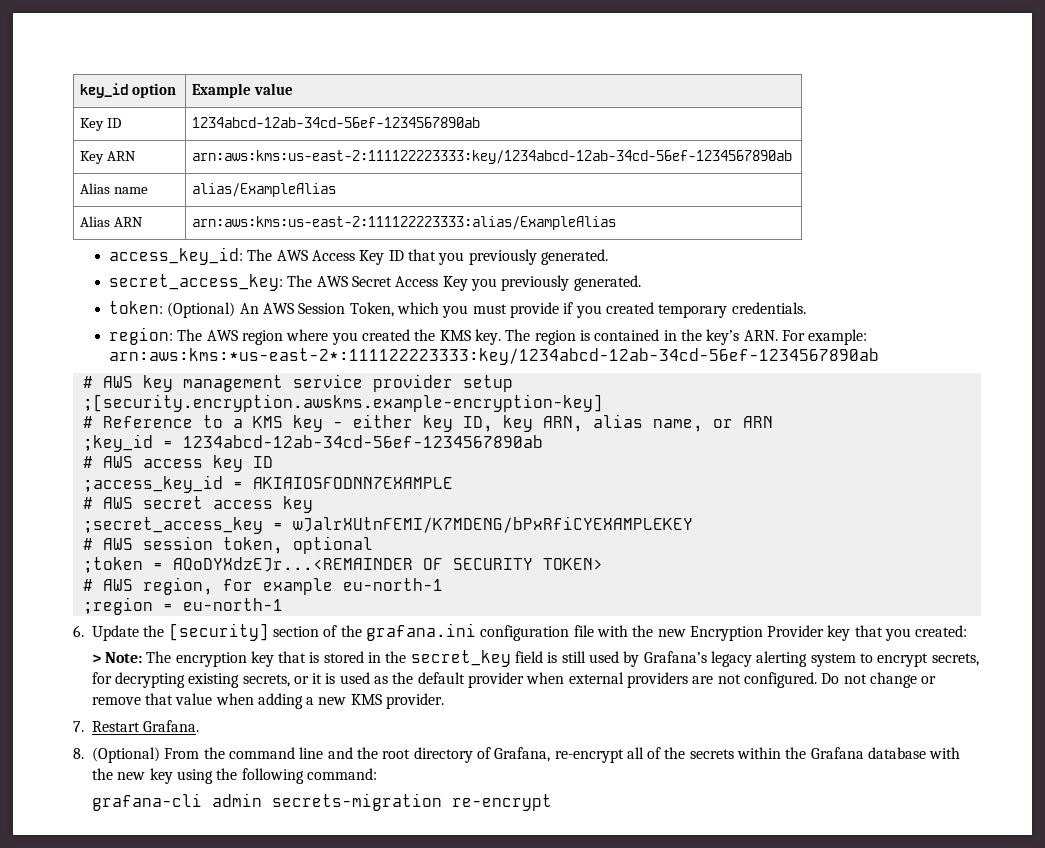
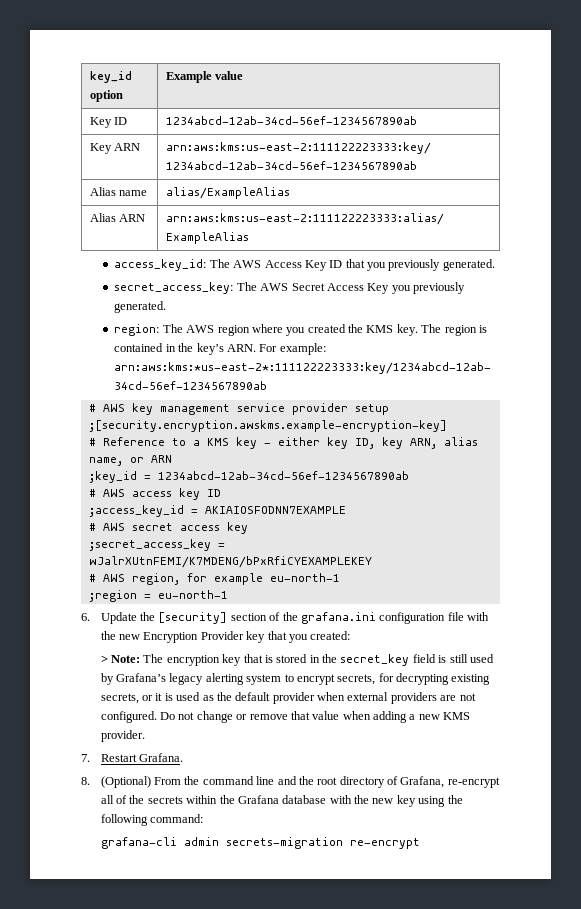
[109,301,806,318] // token: (Optional) An AWS Session Token, which you must provide if you created temporary credentials. -> (167, 307) none
[82,536,373,554] [82,557,603,573] // # AWS session token, optional // ;token = AQoDYXdzEJr...<REMAINDER OF SECURITY TOKEN> -> (372, 562) none

